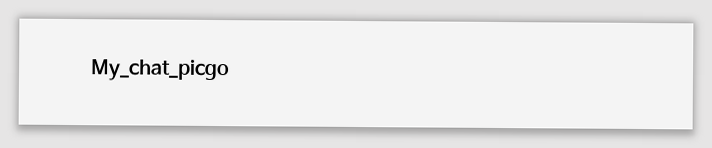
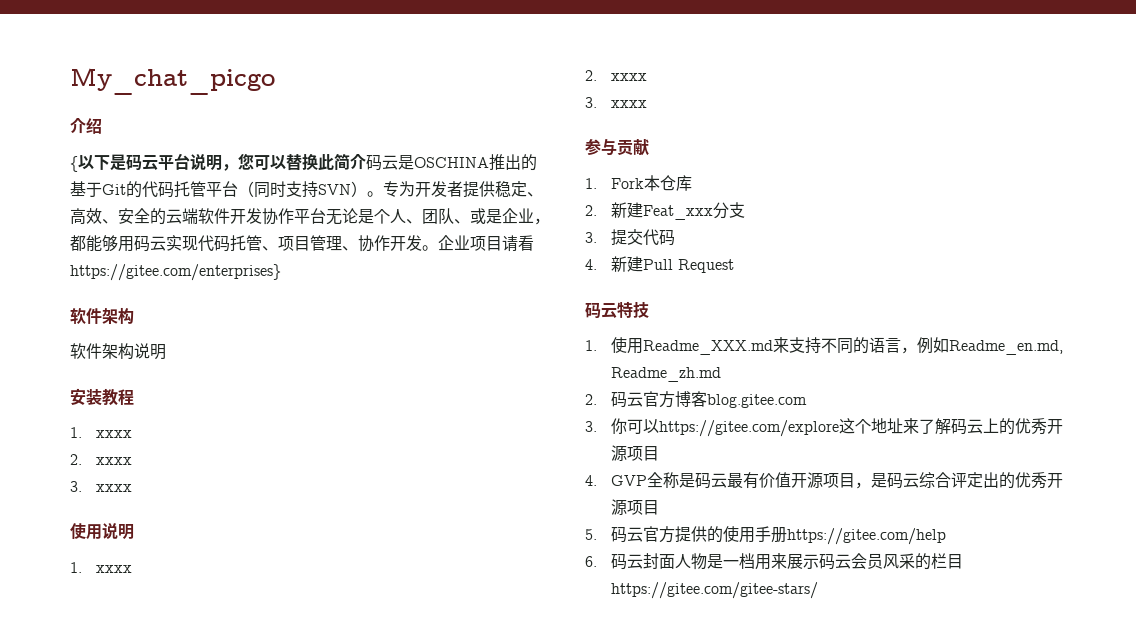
(230, 70) none -> [70,118,102,134] [70,153,537,172] [70,181,543,198] [70,208,550,225] [70,235,534,252] [70,264,281,281] [70,307,134,325] [70,343,166,360] [70,388,134,406] [70,427,133,438] [70,454,133,465] [70,481,133,492] [70,523,134,540] [70,562,133,573] [585,70,648,81] [585,97,648,108] [585,139,649,156] [585,175,693,191] [585,202,746,220] [585,229,676,246] [585,256,735,273] [585,301,649,319] [585,337,1064,355] [611,367,722,382] [585,391,808,408] [585,418,1064,437] [611,445,660,462] [585,472,1064,489] [611,499,660,516] [585,526,947,545] [585,553,964,570] [611,582,819,599] // 介绍 // {以下是码云平台说明，您可以替换此简介码云是OSCHINA推出的基于Git的代码托管平台（同时支持SVN）。专为开发者提供稳定、高效、安全的云端软件开发协作平台无论是个人、团队、或是企业，都能够用码云实现代码托管、项目管理、协作开发。企业项目请看https://gitee.com/enterprises} // 软件架构 // 软件架构说明 // 安装教程 // 1. xxxx // 2. xxxx // 3. xxxx // 使用说明 // 1. xxxx // 2. xxxx // 3. xxxx // 参与贡献 // 1. Fork本仓库 // 2.新建Feat_xxx分支 // 3.提交代码 // 4.新建Pull Request // 码云特技 // 1.使用Readme_XXX.md来支持不同的语言，例如Readme_en.md, Readme_zh.md // 2.码云官方博客blog.gitee.com // 3.你可以https://gitee.com/explore这个地址来了解码云上的优秀开源项目 // 4. GVP全称是码云最有价值开源项目，是码云综合评定出的优秀开源项目 // 5.码云官方提供的使用手册https://gitee.com/help // 6.码云封面人物是一档用来展示码云会员风采的栏目https://gitee.com/gitee-stars/

